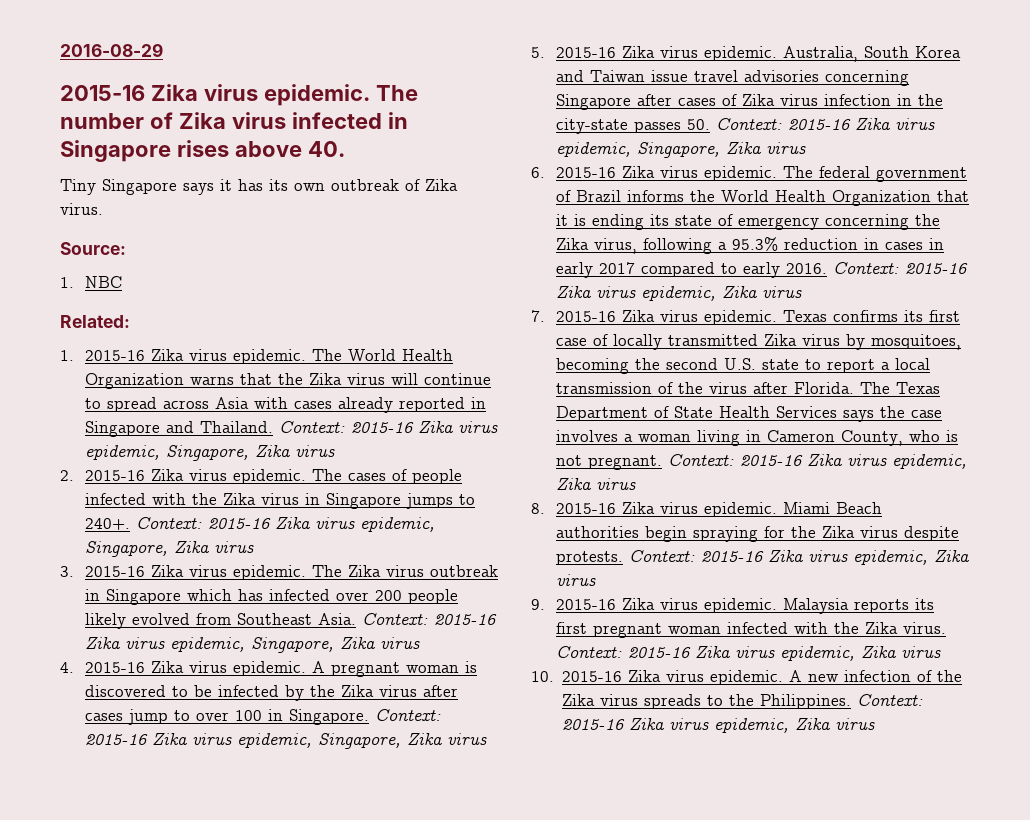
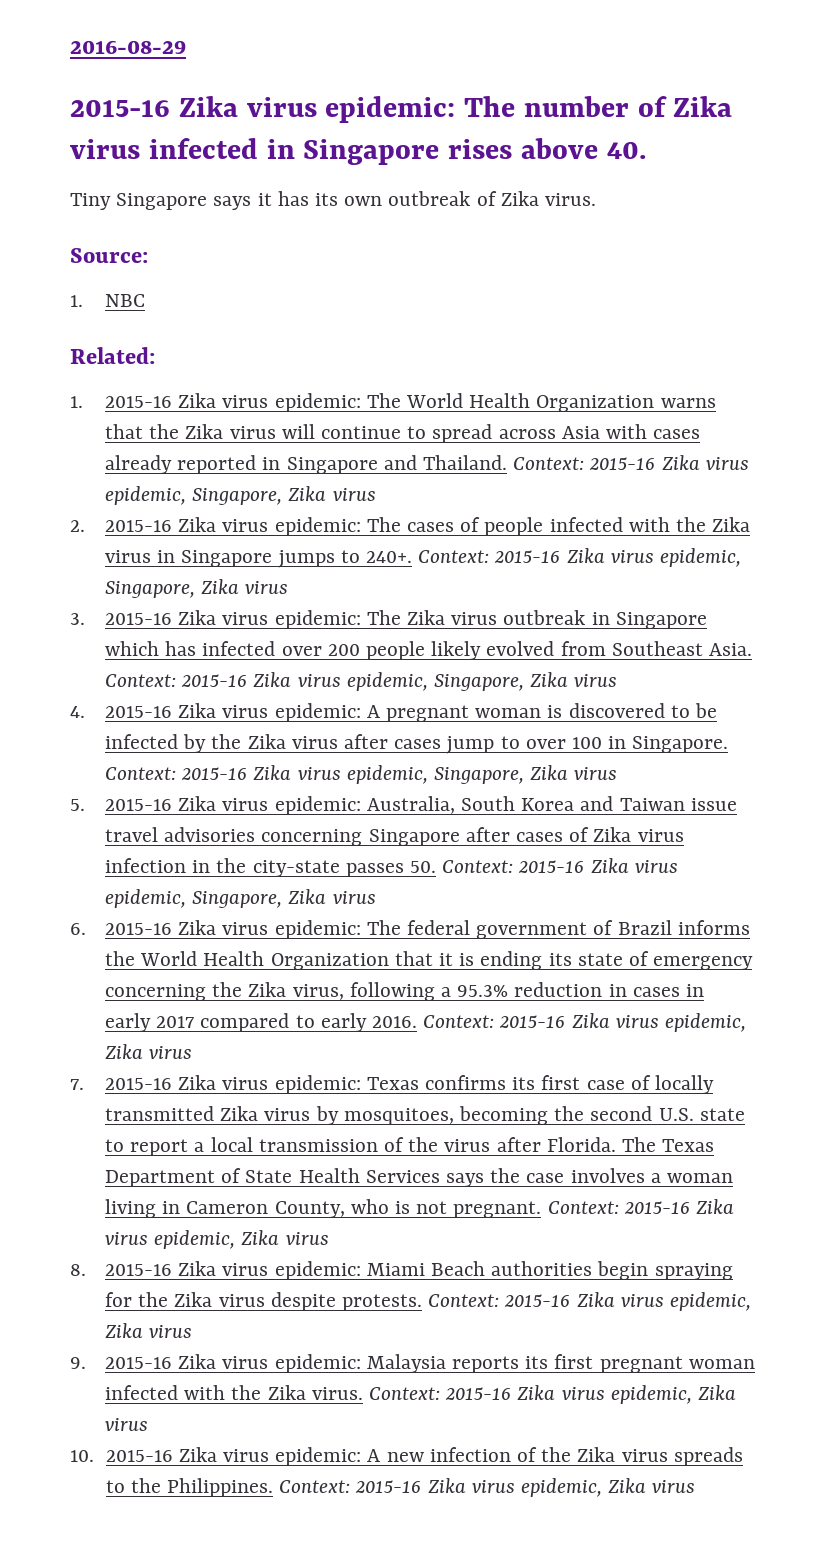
[263,84,370,106] epidemic. -> [325,96,456,123] epidemic:
[233,349,307,364] epidemic. -> [274,393,361,412] epidemic:
[233,469,307,484] epidemic. -> [274,517,361,536] epidemic:
[233,565,307,580] epidemic. -> [274,610,361,629] epidemic:
[233,661,307,676] epidemic. -> [274,703,361,722] epidemic:
[704,46,778,61] epidemic. -> [274,796,361,815] epidemic:
[704,166,778,181] epidemic. -> [274,920,361,939] epidemic:
[704,310,778,325] epidemic. -> [274,1075,361,1094] epidemic:
[704,502,778,517] epidemic. -> [274,1261,361,1280] epidemic:
[704,598,778,613] epidemic. -> [274,1354,361,1373] epidemic:
[710,670,784,685] epidemic. -> [275,1447,362,1466] epidemic:

